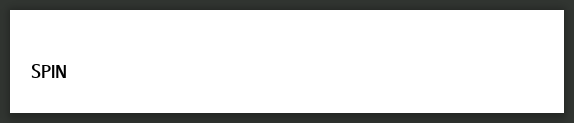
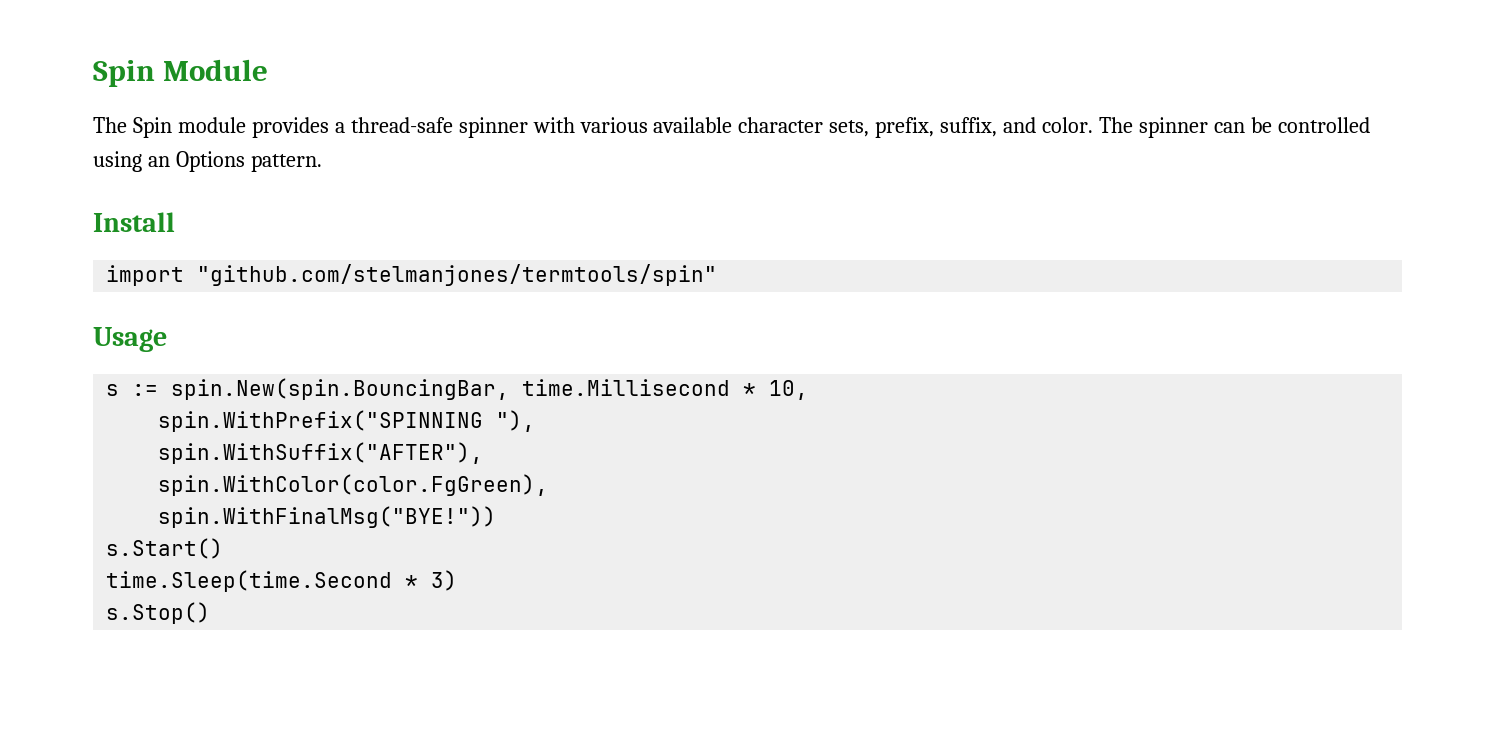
[31,64,67,78] SPIN -> [93,59,269,87] [93,117,1370,138] [93,151,322,172] [93,212,175,232] [106,264,718,286] [93,327,167,352] [106,378,809,400] [158,410,536,432] [158,442,484,464] [158,474,549,496] [158,506,497,528] [106,538,224,559] [106,570,458,592] [106,602,211,624] Spin Module // The Spin module provides a thread-safe spinner with various available character sets, prefix, suffix, and color. The spinner can be controlled using an Options pattern. // Install // import "github.com/stelmanjones/termtools/spin" // Usage // s := spin.New(spin.BouncingBar, time.Millisecond * 10, // spin.WithPrefix("SPINNING "), // spin.WithSuffix("AFTER"), // spin.WithColor(color.FgGreen), // spin.WithFinalMsg("BYE!")) // s.Start() // time.Sleep(time.Second * 3) // s.Stop()

